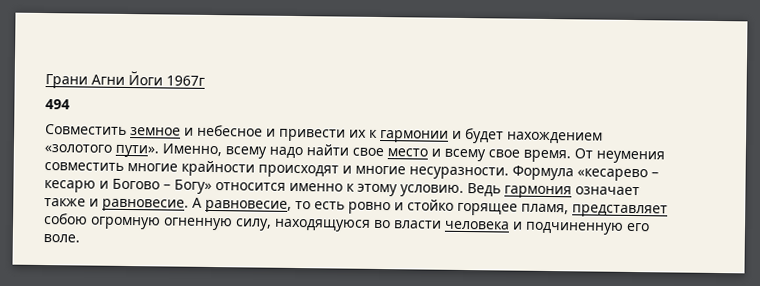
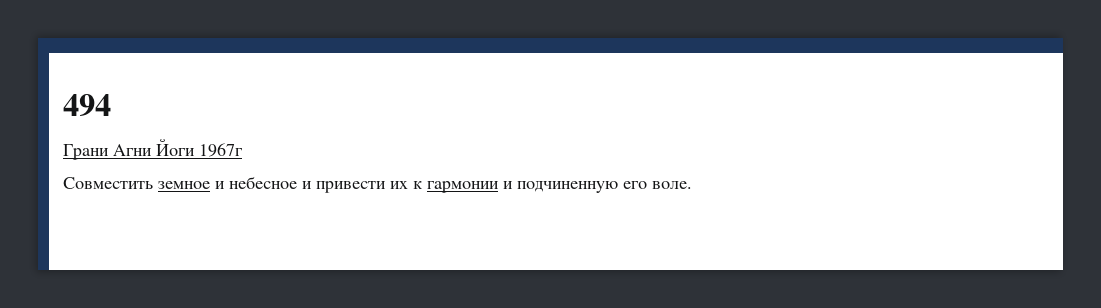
(45, 81) none -> [63,94,111,116] 494 //
[45,99,70,110] // 494 -> (242, 150) none
[465,128,603,144] [44,143,665,164] [44,160,659,182] [44,178,640,199] [44,197,668,218] [44,213,523,232] будет нахождением «золотого пути». Именно, всему надо найти свое место и всему свое время. От неумения совместить многие крайности происходят и многие несуразности. Формула «кесарево – кесарю и Богово – Богу» относится именно к этому условию. Ведь гармония означает также и равновесие. А равновесие, то есть ровно и стойко горящее пламя, представляет собою огромную огненную силу, находящуюся во власти человека и -> (513, 185) none

